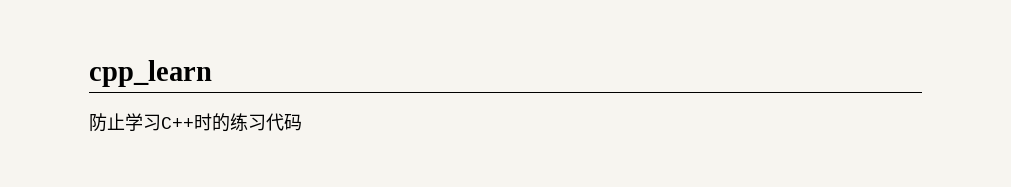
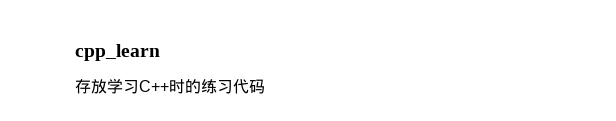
[89,113,125,132] 防止 -> [75,79,107,94] 存放

